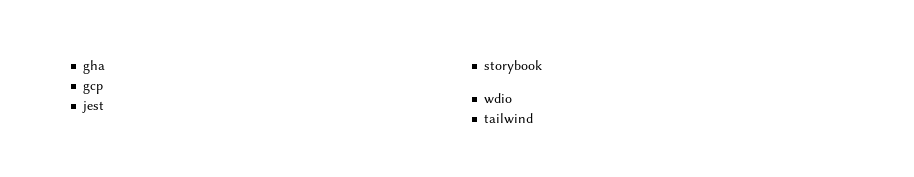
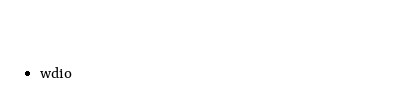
[83,60,106,74] [83,83,104,94] [82,101,105,113] [484,60,543,74] gha // gcp // jest // storybook // -> (40, 72) none
[484,113,534,124] // tailwind -> (73, 72) none

